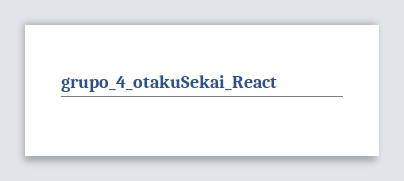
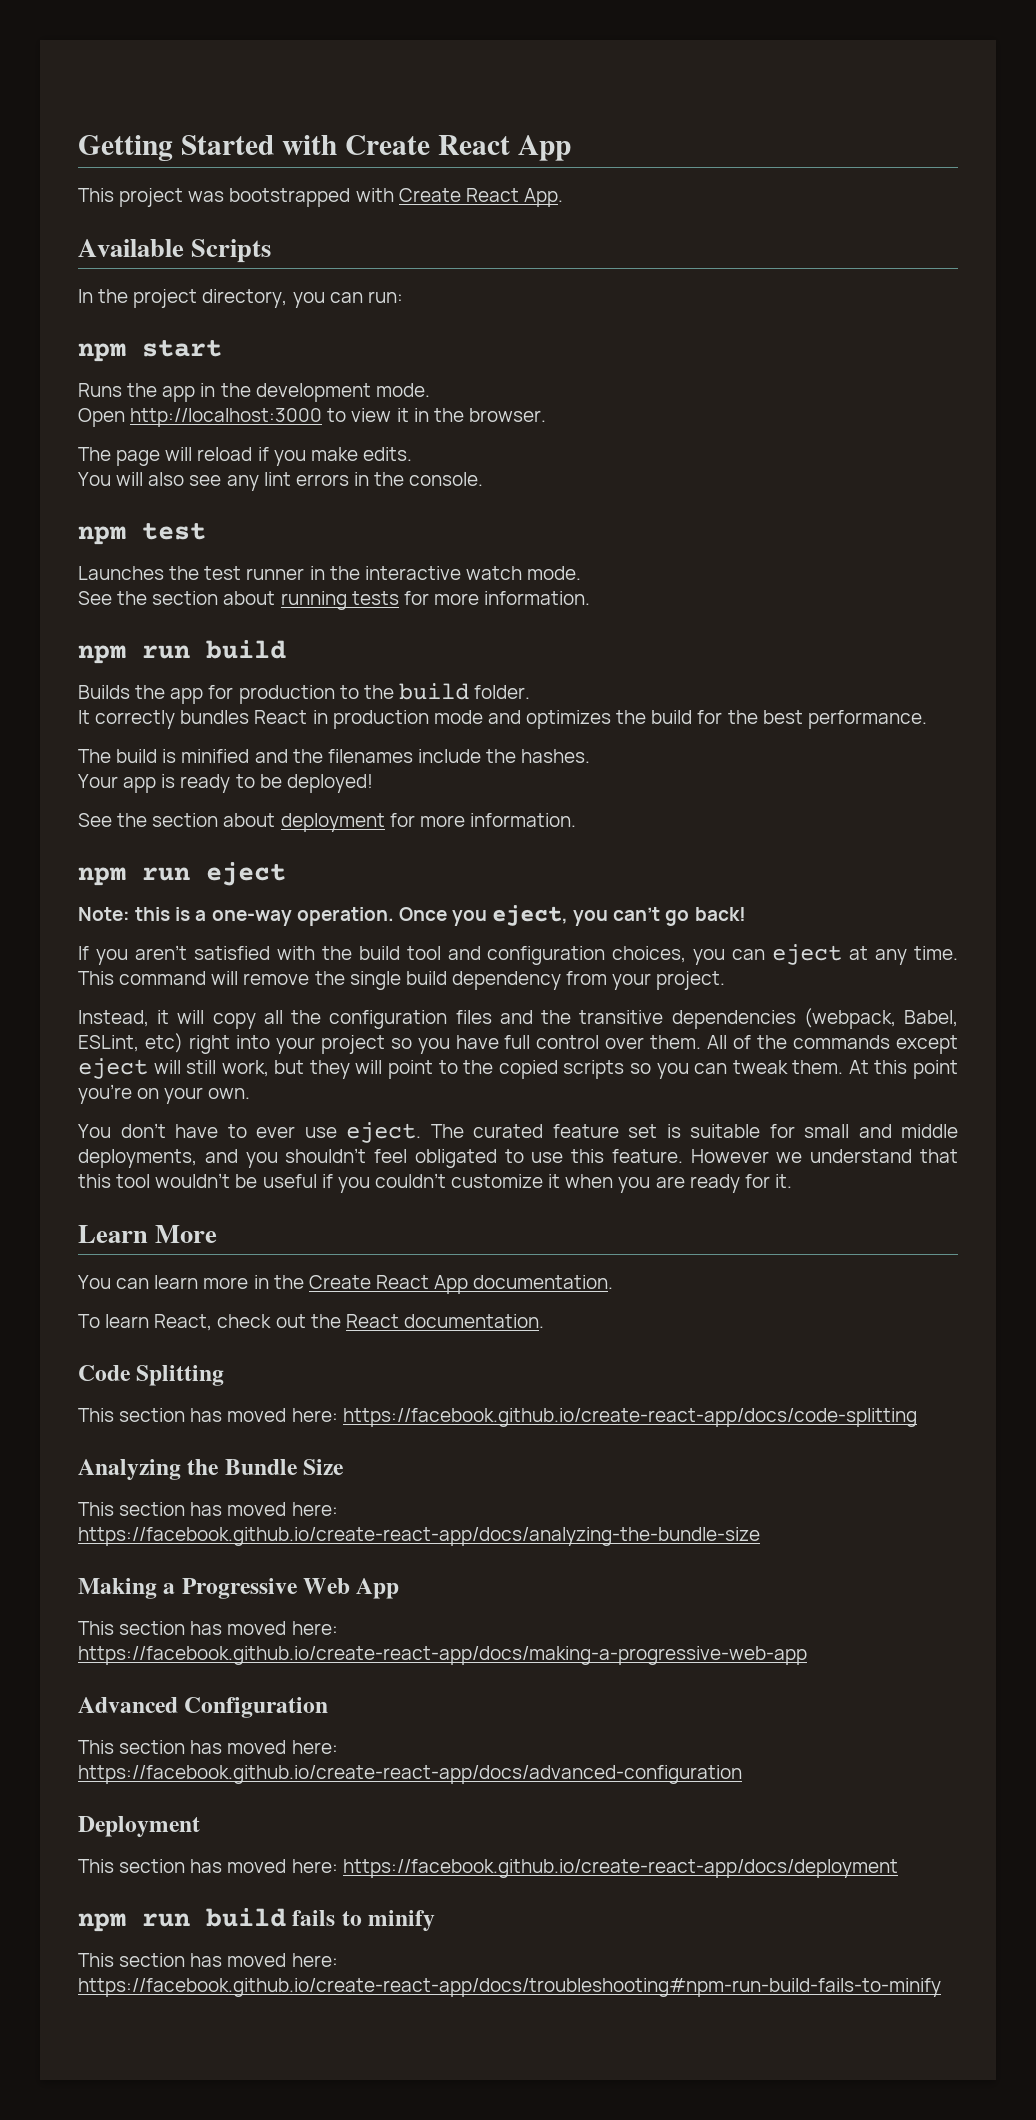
[61,75,277,92] grupo_4_otakuSekai_React -> [78,135,571,161] [78,188,563,207] [78,239,272,263] [78,289,403,308] [78,340,222,362] [78,383,430,402] [78,408,546,427] [78,447,412,466] [78,472,484,491] [78,523,206,545] [78,566,582,580] [78,591,591,610] [78,640,286,664] [78,683,531,704] [78,710,927,729] [78,749,591,763] [78,774,373,793] [78,813,576,832] [78,862,286,886] [78,905,746,926] [78,944,958,965] [78,971,726,990] [78,1008,958,1029] [78,1033,959,1054] [78,1058,958,1079] [78,1084,251,1104] [78,1122,958,1143] [78,1148,958,1168] [78,1173,792,1193] [78,1225,218,1243] [78,1275,614,1294] [78,1314,544,1331] [78,1365,225,1386] [78,1408,917,1427] [78,1459,345,1480] [78,1502,338,1516] [78,1527,760,1546] [78,1578,400,1599] [78,1621,338,1635] [78,1646,807,1665] [78,1697,329,1718] [78,1740,338,1754] [78,1765,742,1784] [78,1816,200,1837] [78,1859,898,1878] [78,1908,436,1932] [78,1953,338,1967] [78,1978,941,1997] Getting Started with Create React App // This project was bootstrapped with Create React App. // Available Scripts // In the project directory, you can run: // npm start // Runs the app in the development mode. // Open http://localhost:3000 to view it in the browser. // The page will reload if you make edits. // You will also see any lint errors in the console. // npm test // Launches the test runner in the interactive watch mode. // See the section about running tests for more information. // npm run build // Builds the app for production to the build folder. // It correctly bundles React in production mode and optimizes the build for the best performance. // The build is minified and the filenames include the hashes. // Your app is ready to be deployed! // See the section about deployment for more information. // npm run eject // Note: this is a one-way operation. Once you eject, you can’t go back! // If you aren’t satisfied with the build tool and configuration choices, you can eject at any time. This command will remove the single build dependency from your project. // Instead, it will copy all the configuration files and the transitive dependencies (webpack, Babel, ESLint, etc) right into your project so you have full control over them. All of the commands except eject will still work, but they will point to the copied scripts so you can tweak them. At this point you’re on your own. // You don’t have to ever use eject. The curated feature set is suitable for small and middle deployments, and you shouldn’t feel obligated to use this feature. However we understand that this tool wouldn’t be useful if you couldn’t customize it when you are ready for it. // Learn More // You can learn more in the Create React App documentation. // To learn React, check out the React documentation. // Code Splitting // This section has moved here: https://facebook.github.io/create-react-app/docs/code-splitting // Analyzing the Bundle Size // This section has moved here: https://facebook.github.io/create-react-app/docs/analyzing-the-bundle-size // Making a Progressive Web App // This section has moved here: https://facebook.github.io/create-react-app/docs/making-a-progressive-web-app // Advanced Configuration // This section has moved here: https://facebook.github.io/create-react-app/docs/advanced-configuration // Deployment // This section has moved here: https://facebook.github.io/create-react-app/docs/deployment // npm run build fails to minify // This section has moved here: https://facebook.github.io/create-react-app/docs/troubleshooting#npm-run-build-fails-to-minify

